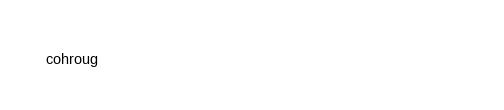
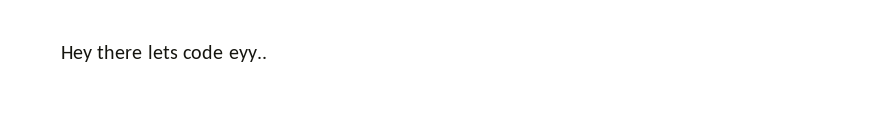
[46,53,98,67] cohroug -> [61,45,267,62] Hey there lets code eyy..

